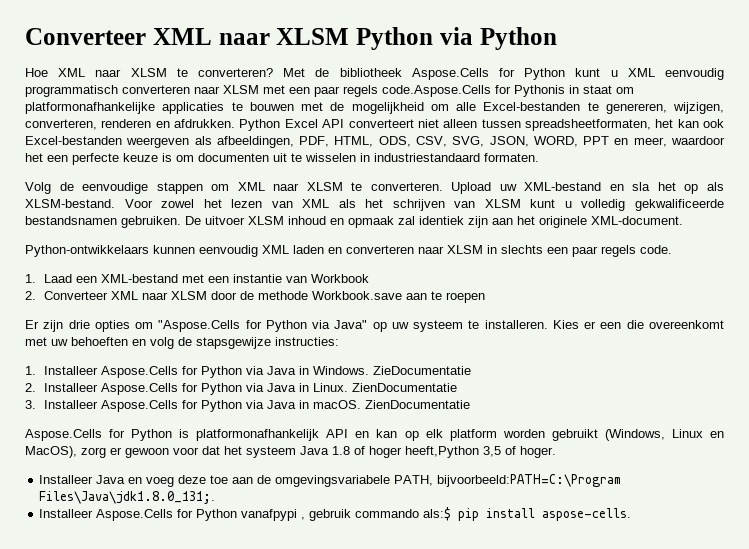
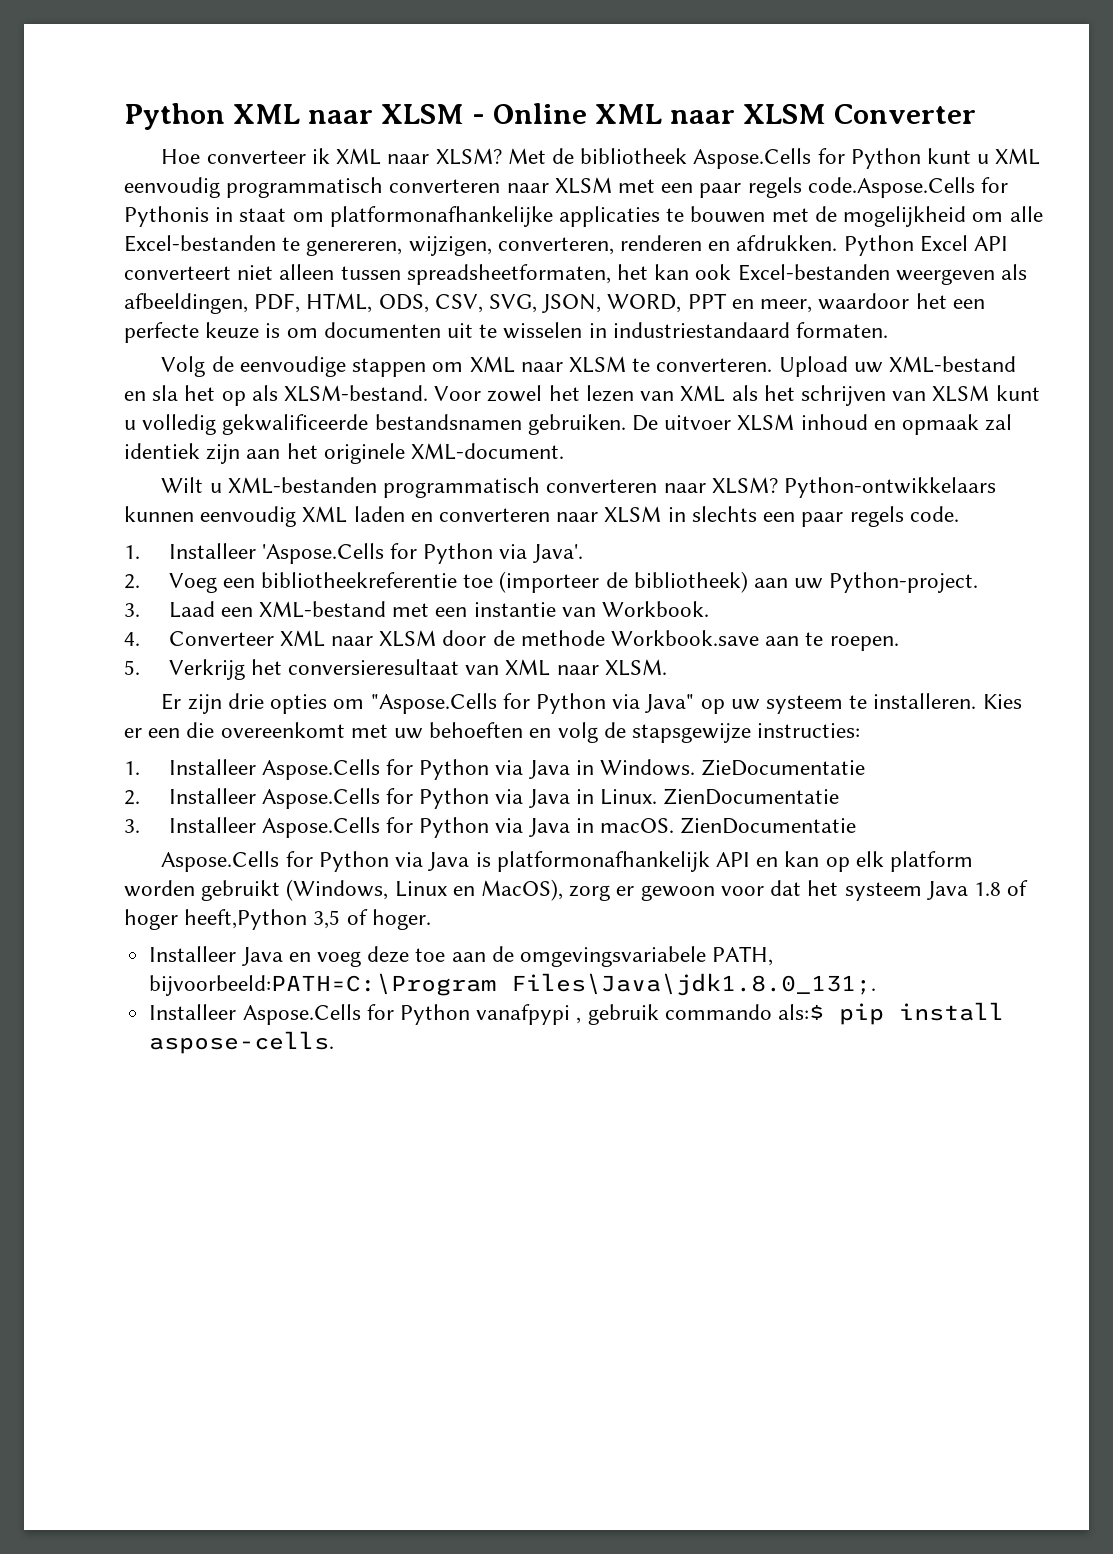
[25,27,557,50] [25,68,273,77] Converteer XML naar XLSM Python via Python // Hoe XML naar XLSM te converteren? -> [124,103,976,130] [161,148,502,165] Python XML naar XLSM - Online XML naar XLSM Converter // Hoe converteer ik XML naar XLSM?
(683, 220) none -> [161,477,778,498] Wilt u XML-bestanden programmatisch converteren naar XLSM?
(36, 278) none -> [168,543,583,564] [124,571,979,593] [124,603,140,617] Installeer 'Aspose.Cells for Python via Java'. // 2. Voeg een bibliotheekreferentie toe (importeer de bibliotheek) aan uw Python-project. // 3.
[310,274,369,283] [25,291,36,300] Workbook // 2. -> [602,601,710,617] [124,632,140,646] Workbook. // 4.
[445,292,485,303] roepen -> [829,636,899,651] [124,659,667,680] roepen. // 5. Verkrijg het conversieresultaat van XML naar XLSM.
(173, 435) none -> [395,852,470,871] via Java

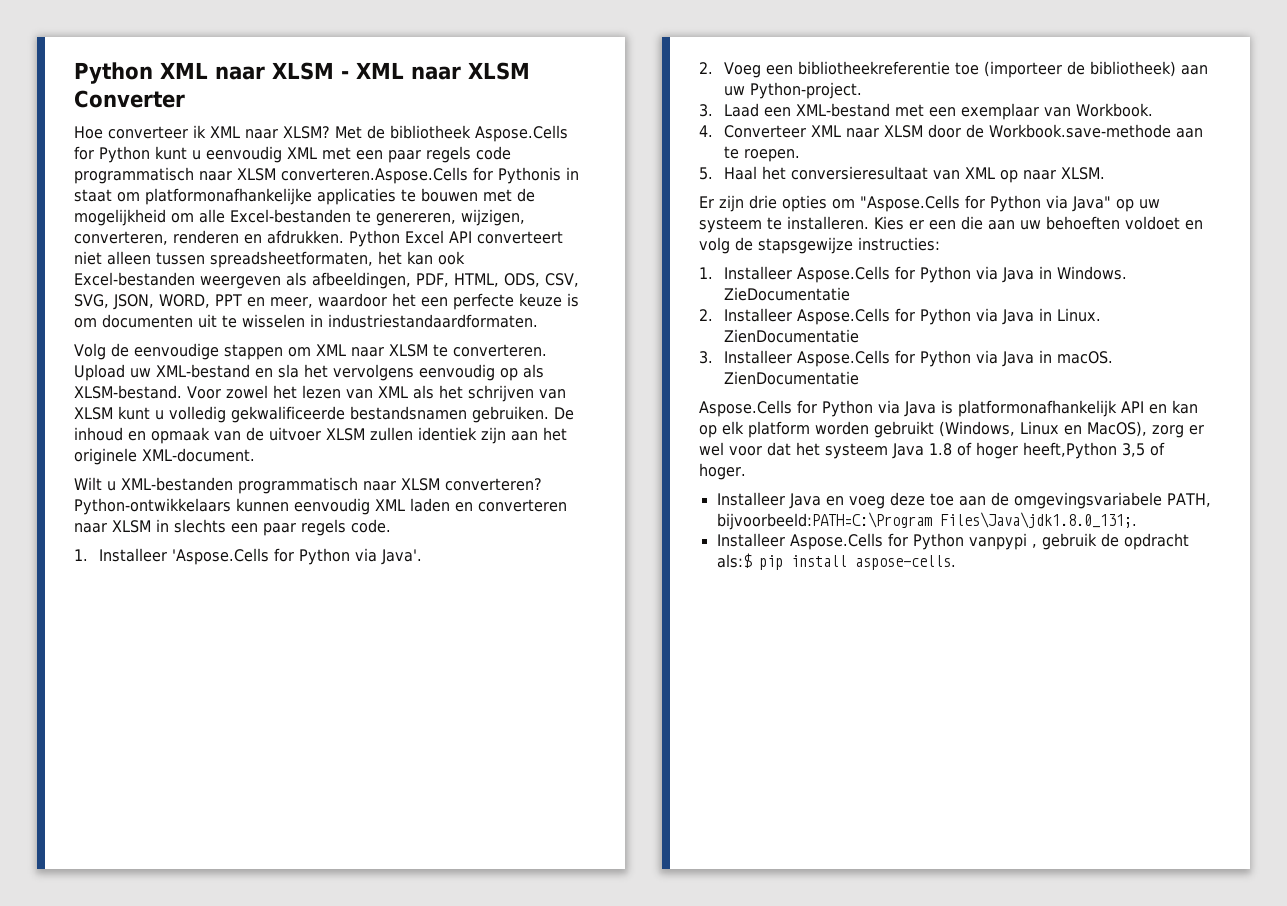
[492,103,587,124] Online -> (349, 75) none
[995,148,1041,165] [124,177,975,198] XML eenvoudig programmatisch converteren naar XLSM met een paar regels code.Aspose.Cells -> [206,146,511,163] [74,167,468,184] eenvoudig XML met een paar regels code programmatisch naar XLSM converteren.Aspose.Cells
[612,322,889,338] industriestandaard formaten. -> [328,314,538,328] industriestandaardformaten.
(216, 393) none -> [333,364,495,381] vervolgens eenvoudig
[664,414,795,431] uitvoer XLSM -> (574, 413) none
[985,414,1013,431] zal -> [214,427,413,441] van de uitvoer XLSM zullen
[546,477,778,494] converteren naar XLSM? -> [363,478,542,491] naar XLSM converteren?
[473,602,556,617] instantie -> [961,103,1040,120] exemplaar
[520,630,760,646] methode Workbook.save -> [989,124,1172,138] Workbook.save-methode
[168,659,245,680] Verkrijg -> [724,166,758,180] Haal
(551, 667) none -> [1000,170,1019,183] op
[220,722,388,738] overeenkomt met -> [988,220,1015,230] aan
(524, 730) none -> [1125,216,1180,230] voldoet
[640,885,715,901] gewoon -> [699,442,724,456] wel
[476,1004,571,1025] vanafpypi -> [968,533,1027,550] vanpypi
[664,1004,772,1020] commando -> [1100,533,1189,550] de opdracht

